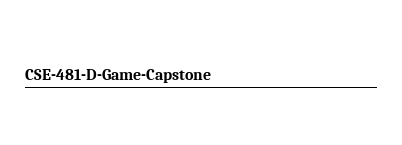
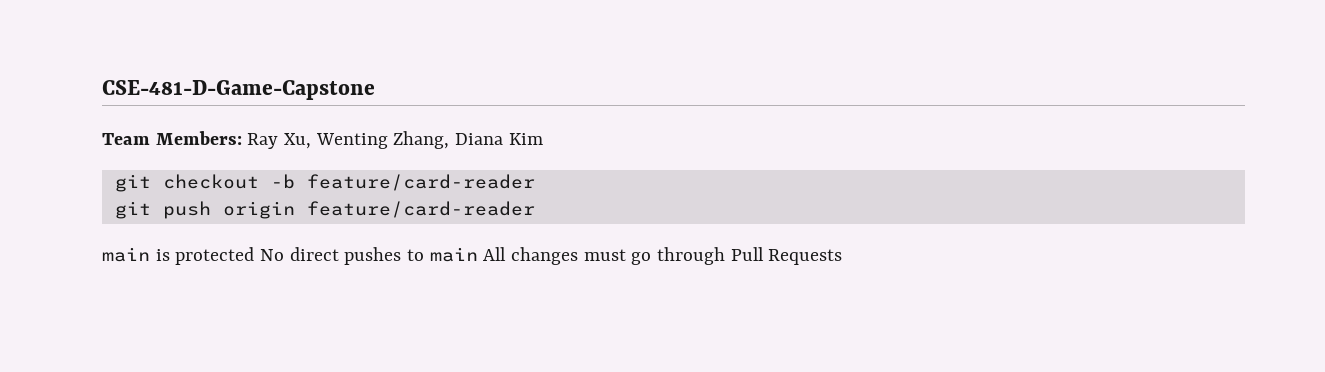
(211, 76) none -> [102,131,543,149] [114,174,535,192] [114,201,535,219] [102,247,843,265] // Team Members: Ray Xu, Wenting Zhang, Diana Kim // git checkout -b feature/card-reader // git push origin feature/card-reader // main is protected No direct pushes to main All changes must go through Pull Requests

